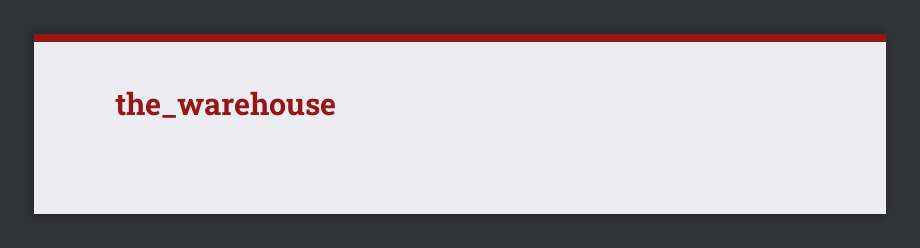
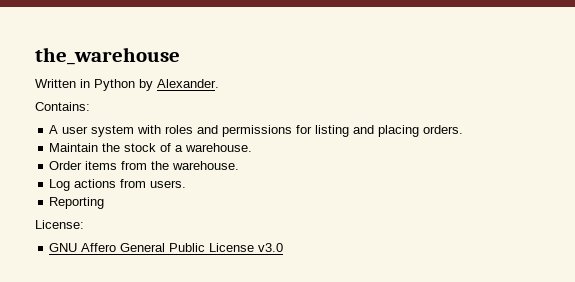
(336, 104) none -> [35,79,219,91] [35,102,90,111] [49,125,464,137] [49,143,253,152] [49,161,240,170] [49,179,187,191] [49,197,105,209] [35,220,84,229] [49,243,284,252] // Written in Python by Alexander. // Contains: // A user system with roles and permissions for listing and placing orders. // Maintain the stock of a warehouse. // Order items from the warehouse. // Log actions from users. // Reporting // License: // GNU Affero General Public License v3.0

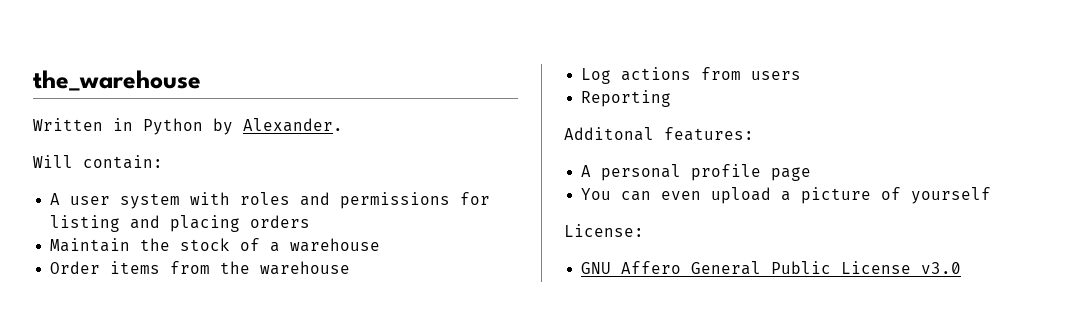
[35,102,90,111] Contains: -> [33,155,163,169] Will contain:
[423,125,464,134] orders. -> [250,215,311,228] orders
[185,143,253,152] warehouse. -> [290,238,381,252] warehouse
[172,161,240,170] warehouse. -> [260,261,351,275] warehouse
[150,180,187,188] users. -> [751,71,802,80] users
(105, 203) none -> [564,127,754,141] [581,164,812,181] [581,187,992,204] // Additonal features: // A personal profile page // You can even upload a picture of yourself

